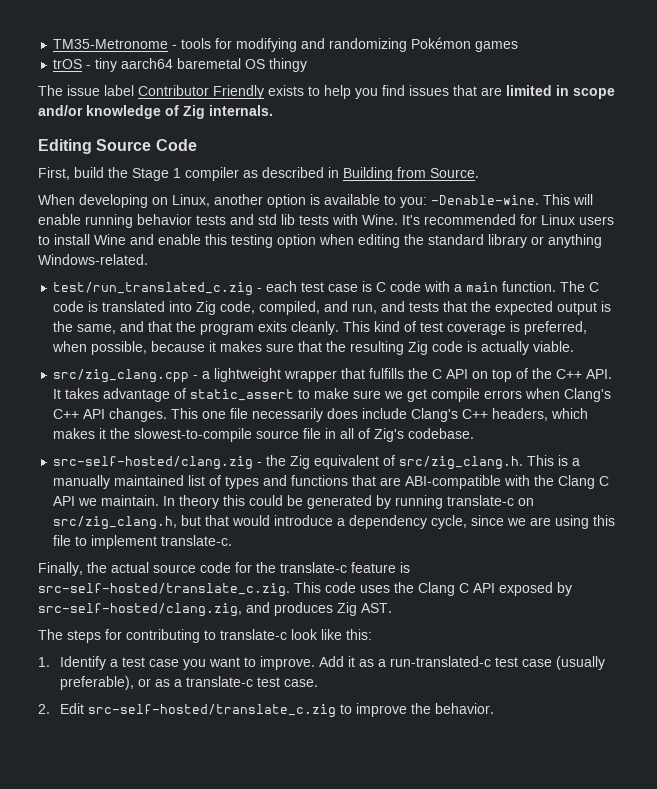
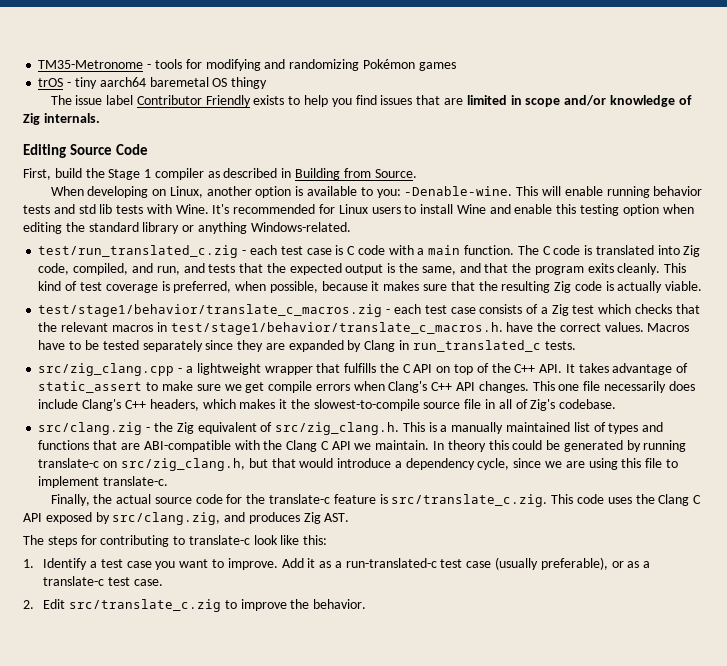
(575, 346) none -> [38,304,700,317] [38,322,690,335] [38,340,576,352] // test/stage1/behavior/translate_c_macros.zig - each test case consists of a Zig test which checks that the relevant macros in test/stage1/behavior/translate_c_macros.h. have the correct values. Macros have to be tested separately since they are expanded by Clang in run_translated_c tests.
[53,456,254,470] src-self-hosted/clang.zig -> [38,422,143,435] src/clang.zig
[38,583,290,597] src-self-hosted/translate_c.zig. -> [391,494,548,507] src/translate_c.zig.
[38,603,242,617] src-self-hosted/clang.zig, -> [112,512,221,525] src/clang.zig,
[87,704,336,718] src-self-hosted/translate_c.zig -> [69,599,222,612] src/translate_c.zig

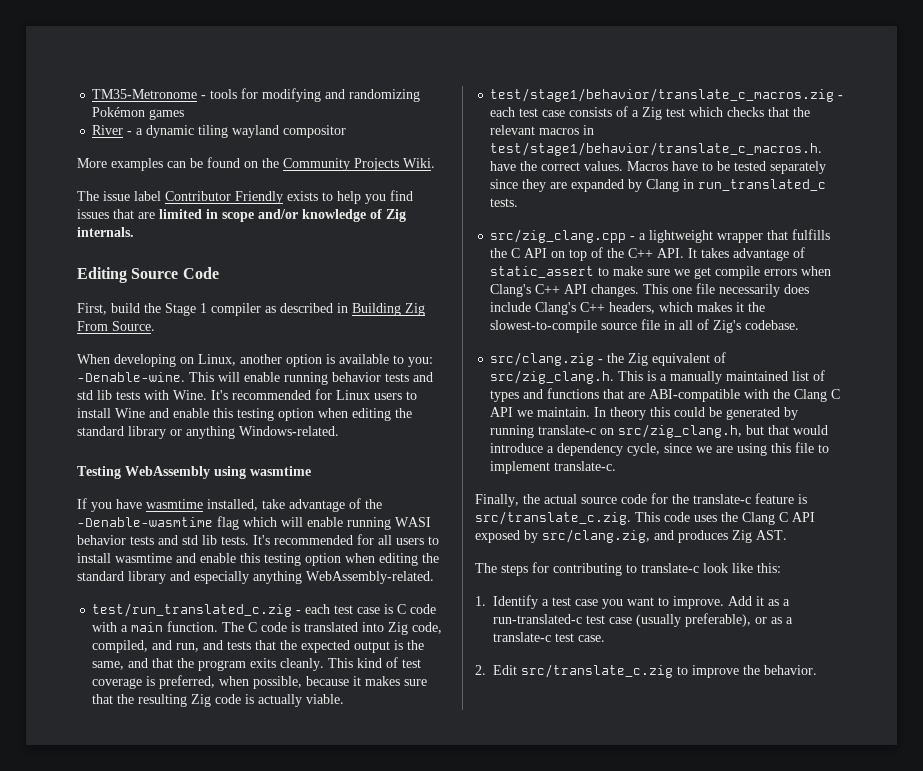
[38,77,268,89] trOS - tiny aarch64 baremetal OS thingy -> [92,125,347,138] [77,157,435,171] River - a dynamic tiling wayland compositor // More examples can be found on the Community Projects Wiki.
[343,168,371,178] from -> [405,303,425,316] [77,321,108,331] Zig From
(351, 227) none -> [77,466,311,479] [77,498,382,512] [77,516,431,530] [77,534,439,545] [77,553,439,566] [77,571,434,584] // Testing WebAssembly using wasmtime // If you have wasmtime installed, take advantage of the -Denable-wasmtime flag which will enable running WASI behavior tests and std lib tests. It's recommended for all users to install wasmtime and enable this testing option when editing the standard library and especially anything WebAssembly-related.

